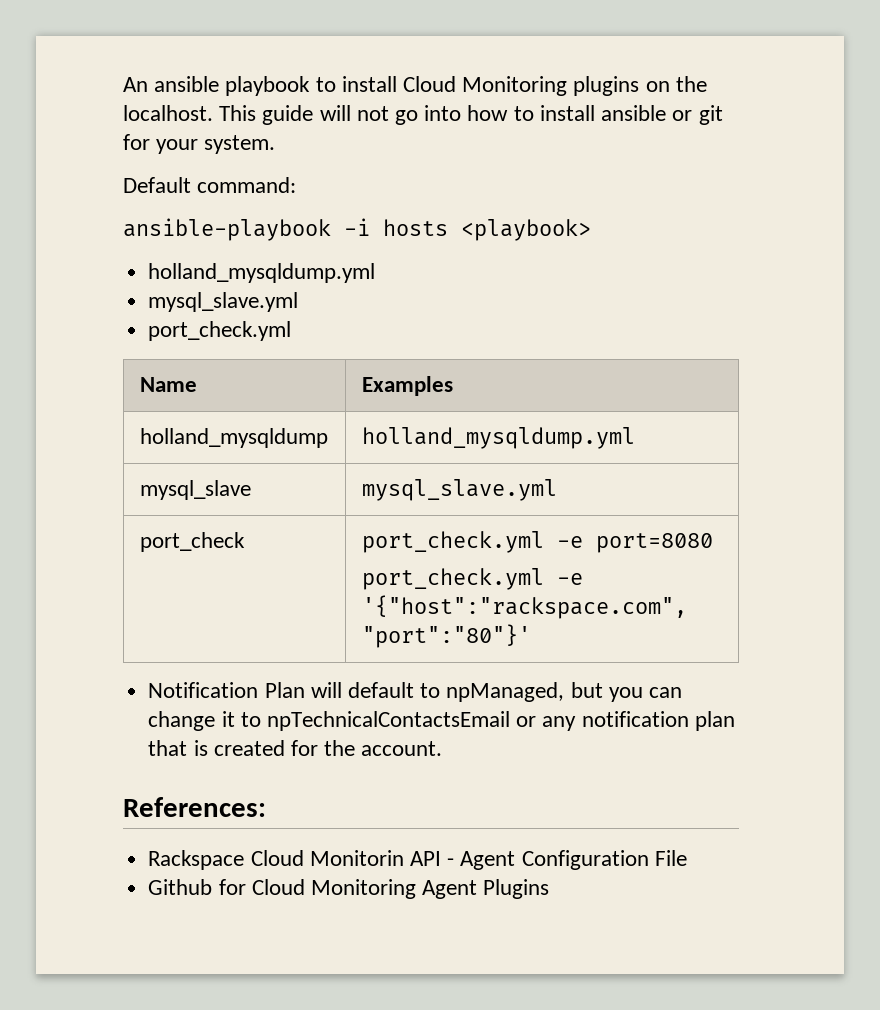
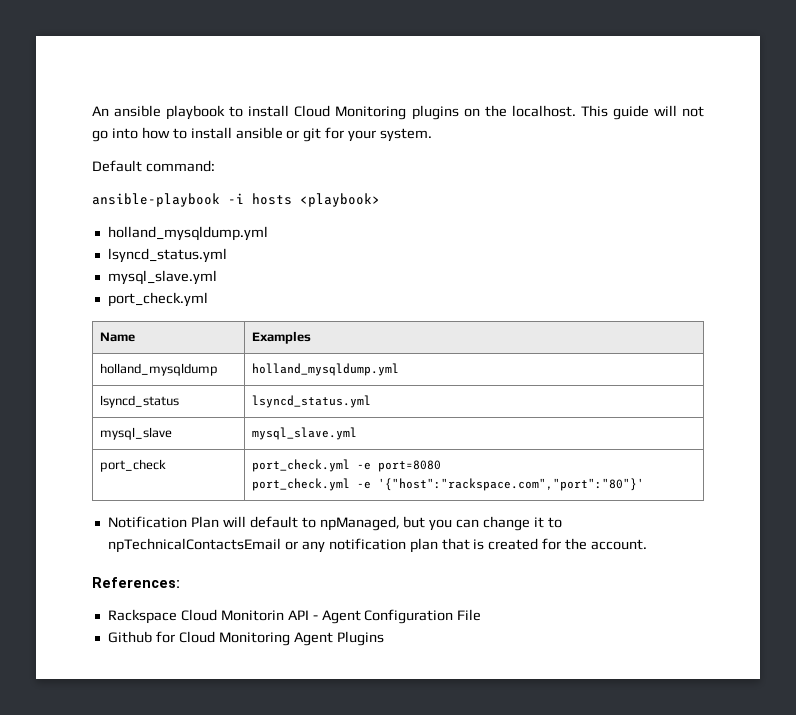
(376, 273) none -> [107,248,227,263] // lsyncd_status.yml
(635, 438) none -> [99,395,179,408] [251,395,371,408] // lsyncd_status | lsyncd_status.yml

